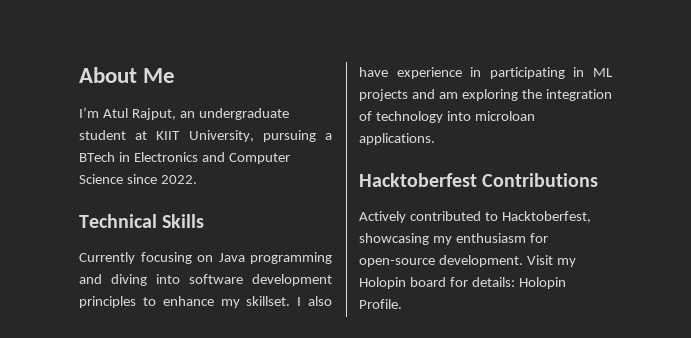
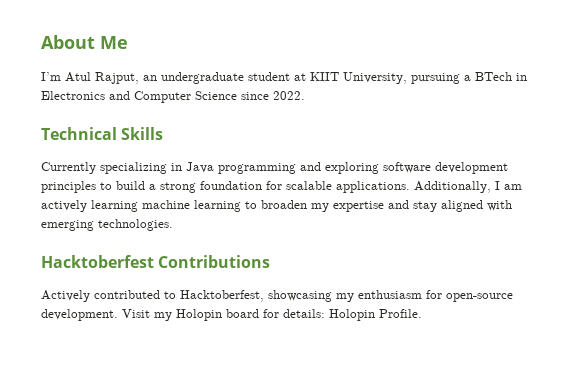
[140,252,213,264] focusing on -> [100,162,182,174] specializing in
[111,274,180,286] diving into -> [325,162,379,174] exploring
[162,296,332,308] [359,67,613,79] [359,89,612,101] [359,111,535,123] [359,133,435,145] enhance my skillset. I also have experience in participating in ML projects and am exploring the integration of technology into microloan applications. -> [116,181,522,193] [41,200,512,212] [41,219,173,231] build a strong foundation for scalable applications. Additionally, I am actively learning machine learning to broaden my expertise and stay aligned with emerging technologies.

